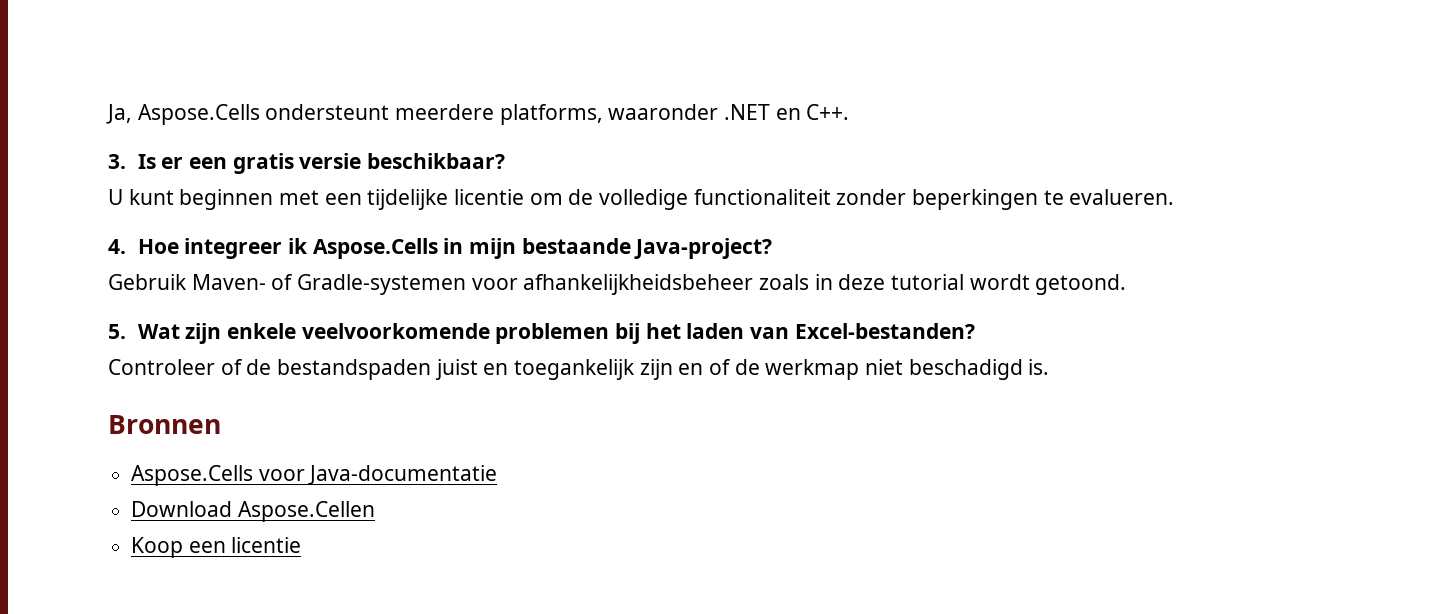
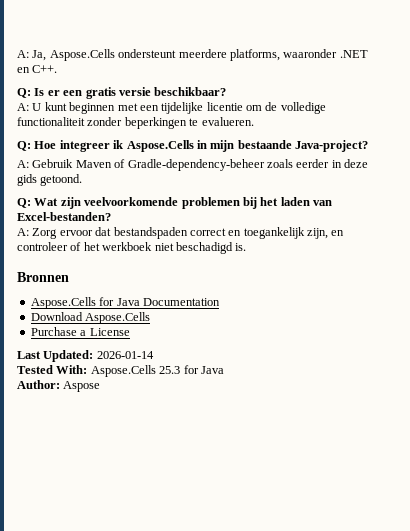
(106, 114) none -> [17,50,29,58] A:
[108,154,126,169] 3. -> [17,88,31,98] Q:
(506, 161) none -> [17,103,29,111] A:
[108,239,126,254] 4. -> [17,141,31,151] Q:
[108,274,1030,295] Gebruik Maven- of Gradle-systemen voor afhankelijkheidsbeheer zoals in deze tutorial wordt -> [17,159,368,171] [17,174,37,186] A: Gebruik Maven of Gradle‑dependency‑beheer zoals eerder in deze gids
[108,324,126,339] 5. -> [17,198,31,208] Q:
[227,323,297,339] enkele -> (81, 203) none
[108,359,860,380] Controleer of de bestandspaden juist en toegankelijk zijn en of de werkmap -> [17,227,345,239] [17,242,153,251] A: Zorg ervoor dat bestandspaden correct en toegankelijk zijn, en controleer of het werkboek
[258,465,498,485] [131,501,375,522] [131,537,302,558] voor Java-documentatie // Download Aspose.Cellen // Koop een licentie -> [99,297,220,306] [30,312,151,324] [30,327,130,336] [17,350,154,362] [17,365,224,377] [17,380,101,392] for Java Documentation // Download Aspose.Cells // Purchase a License // Last Updated: 2026-01-14 // Tested With: Aspose.Cells 25.3 for Java // Author: Aspose

